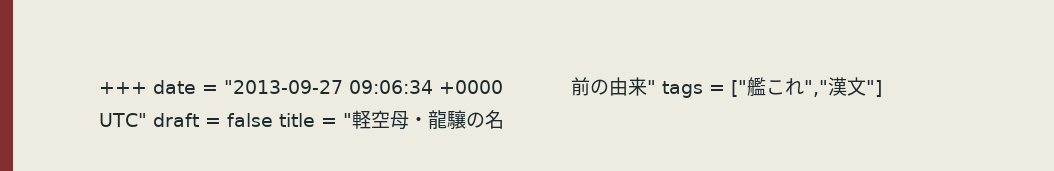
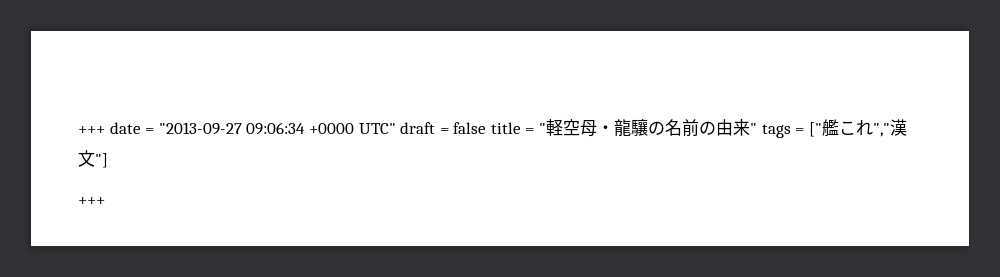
(882, 88) none -> [78,197,105,205] // +++

